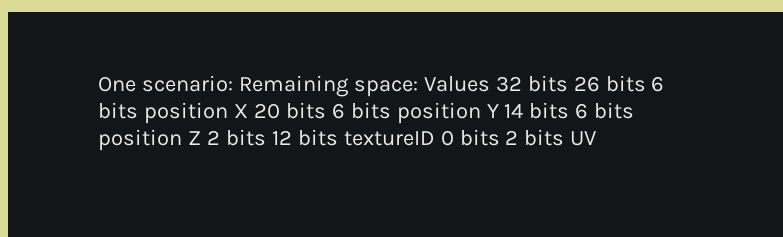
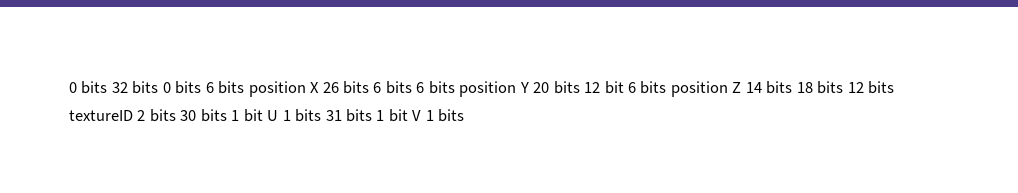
[98,75,490,97] One scenario: Remaining space: Values -> [69,81,108,94] 0 bits
[573,76,600,92] 26 -> [162,82,171,93] 0
[253,103,280,119] 20 -> [322,81,382,94] 26 bits 6
[504,102,570,119] 14 bits -> [533,81,624,94] 20 bits 12 bit
[206,130,220,145] 2 -> [745,81,813,94] 14 bits 18
[440,129,597,146] 0 bits 2 bits UV -> [137,109,465,122] 2 bits 30 bits 1 bit U 1 bits 31 bits 1 bit V 1 bits

